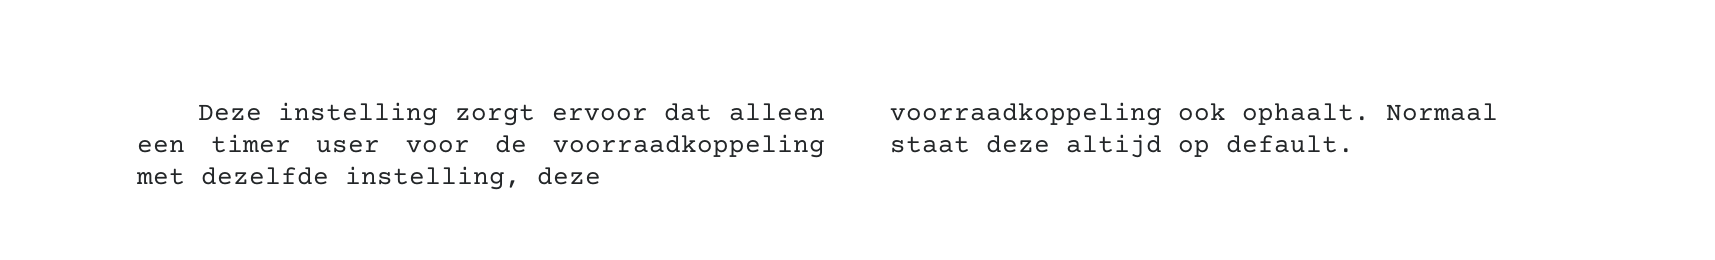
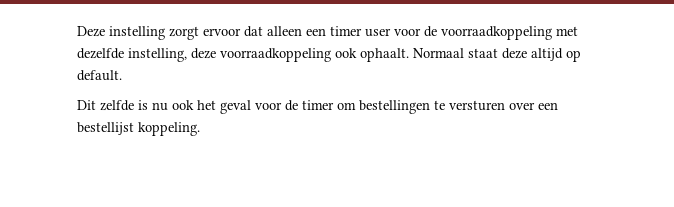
(1354, 144) none -> [77,100,558,114] [77,122,200,136] // Dit zelfde is nu ook het geval voor de timer om bestellingen te versturen over een bestellijst koppeling.

